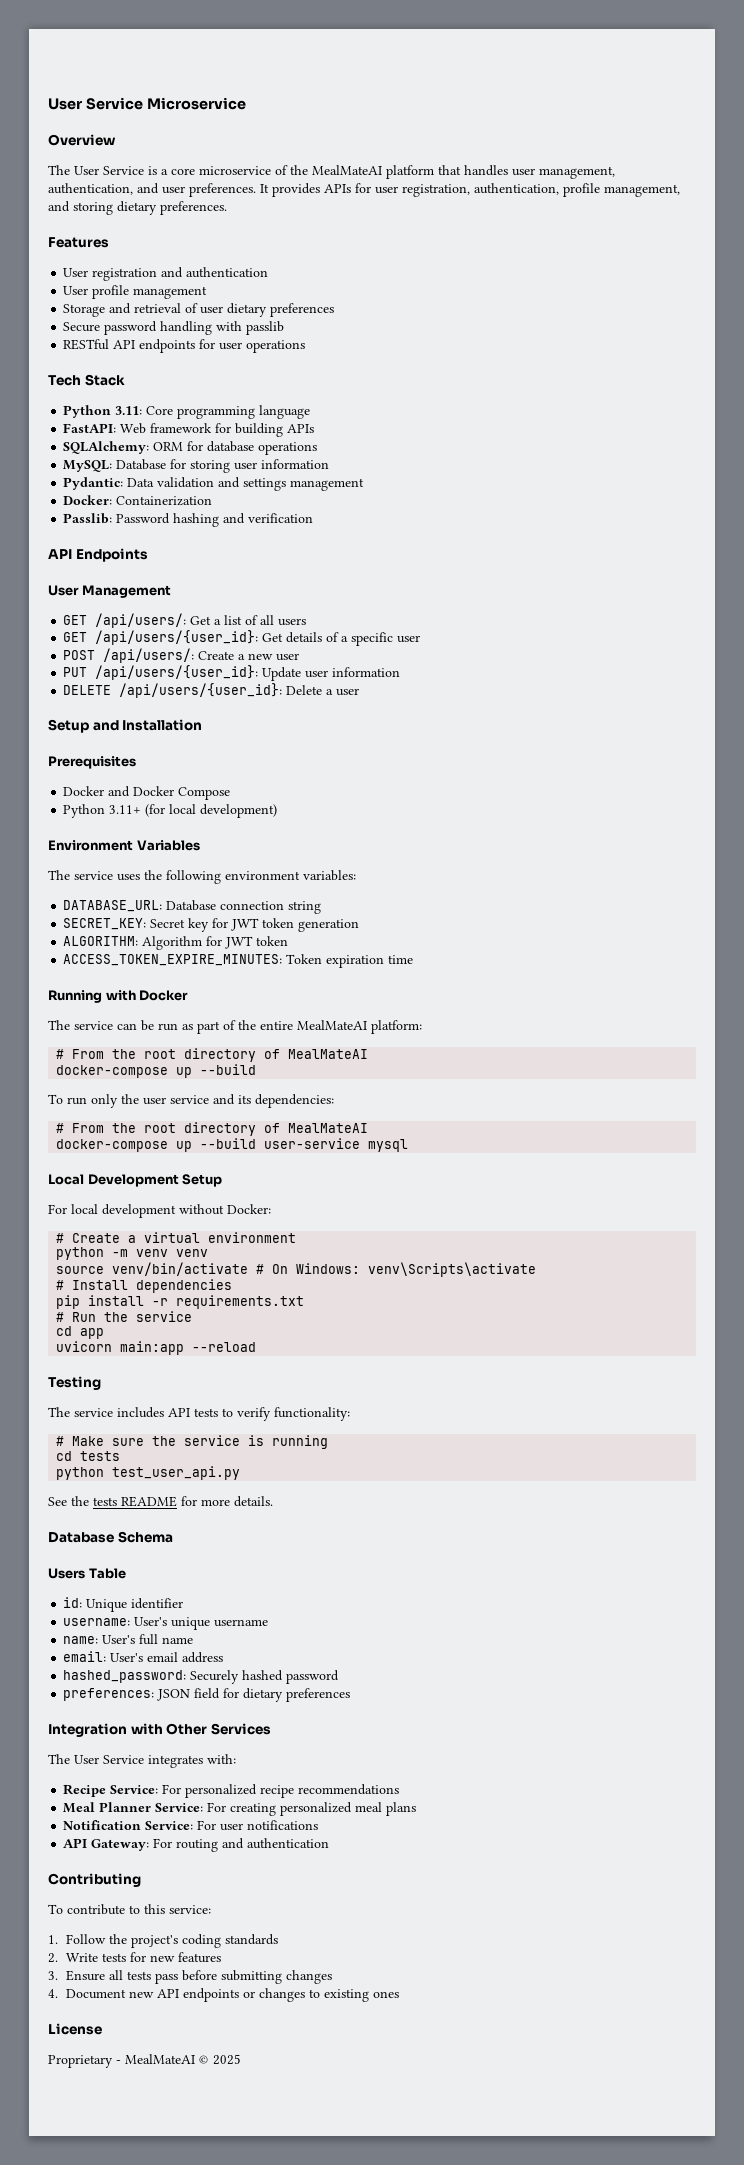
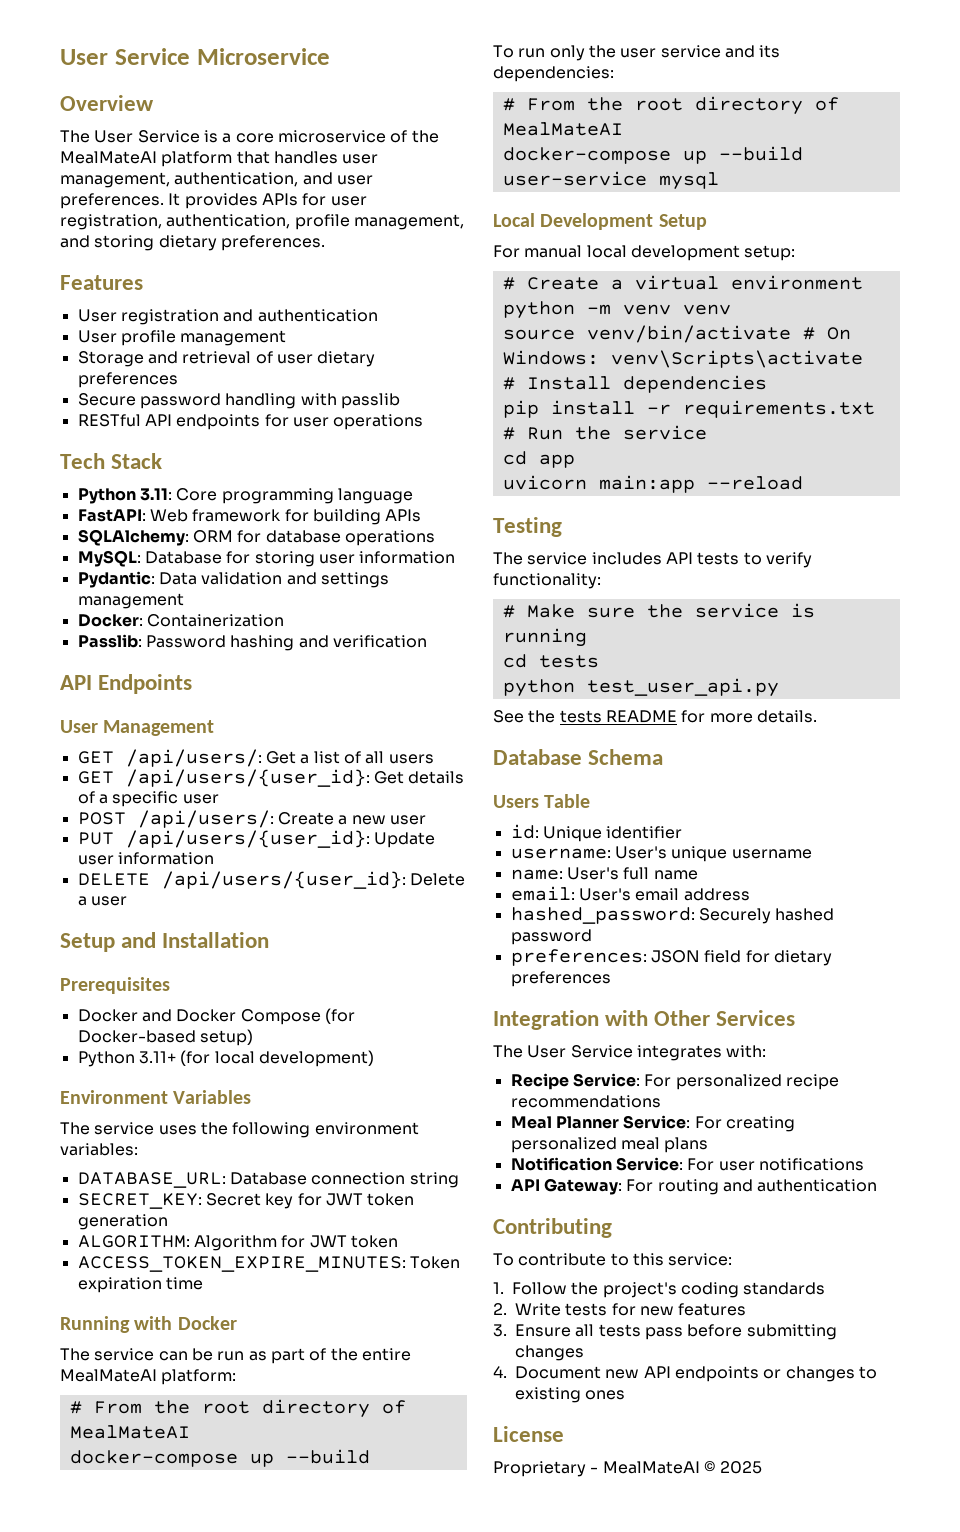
(231, 793) none -> [324,1008,355,1024] [77,1029,253,1046] (for Docker-based setup)
(67, 1209) none -> [524,245,583,258] manual
[179,1204,271,1215] without Docker: -> [744,245,796,261] setup:

